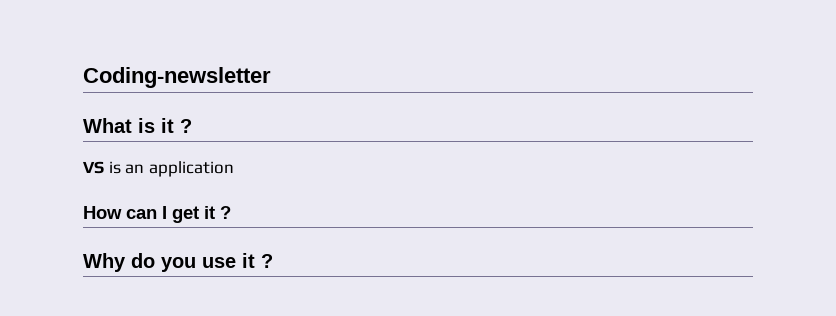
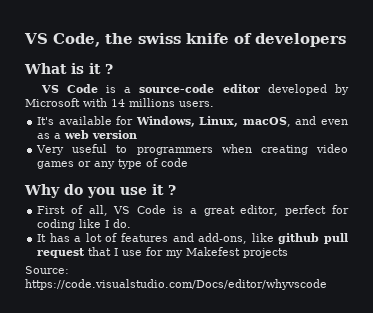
[83,67,271,88] Coding-newsletter -> [24,33,346,47] VS Code, the swiss knife of developers
[108,161,234,177] [83,206,231,223] is an application // How can I get it ? -> [66,84,349,95] [25,98,214,107] [37,116,348,127] [37,130,138,139] [36,144,348,155] [37,158,189,169] Code is a source-code editor developed by Microsoft with 14 millions users. // It's available for Windows, Linux, macOS, and even as a web version // Very useful to programmers when creating video games or any type of code
(273, 261) none -> [37,205,349,216] [37,219,132,230] [37,233,348,244] [37,247,289,258] [25,266,69,274] [25,279,327,290] // First of all, VS Code is a great editor, perfect for coding like I do. // It has a lot of features and add-ons, like github pull request that I use for my Makefest projects // Source: https://code.visualstudio.com/Docs/editor/whyvscode

